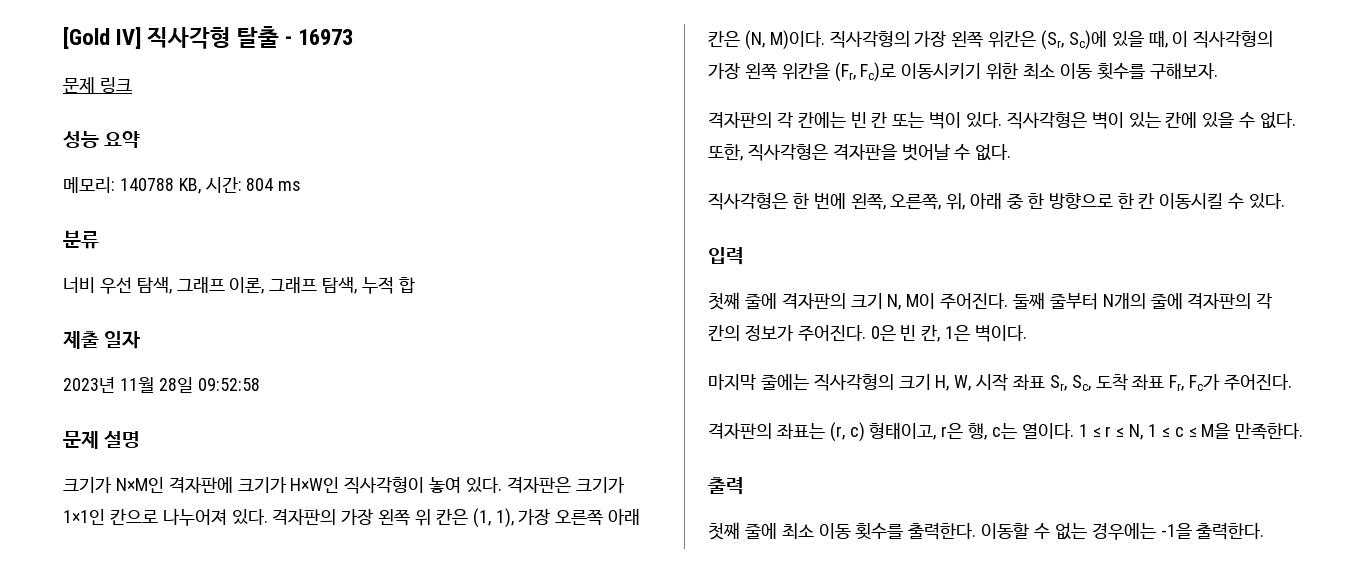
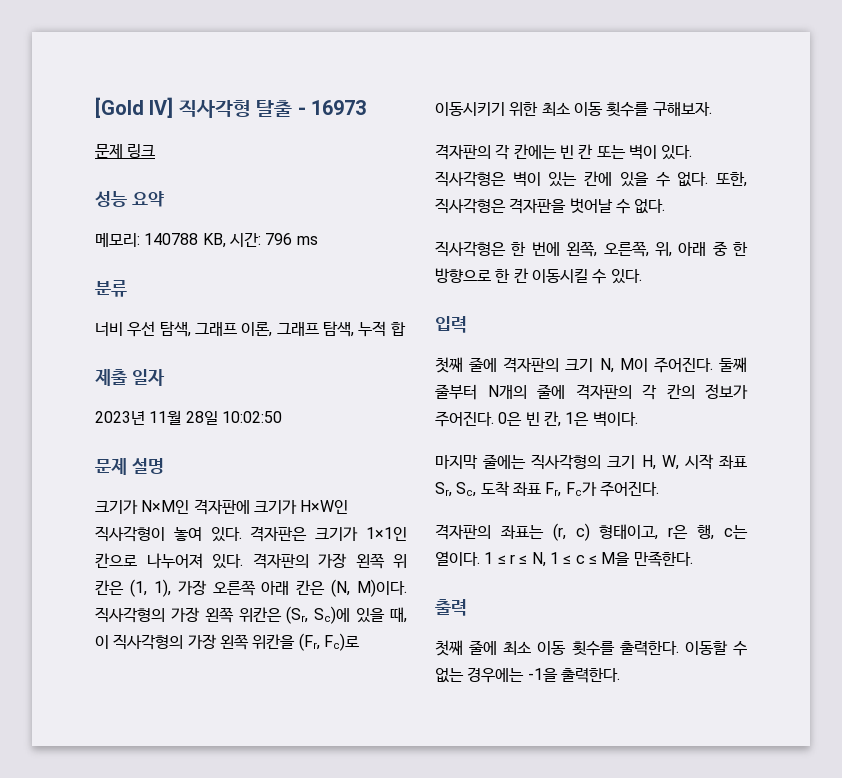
[246,178,274,191] 804 -> [265,233,293,245] 796
[197,378,260,391] 09:52:58 -> [221,411,282,423] 10:02:50

